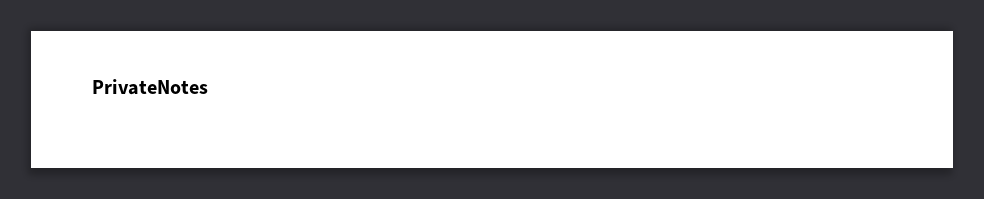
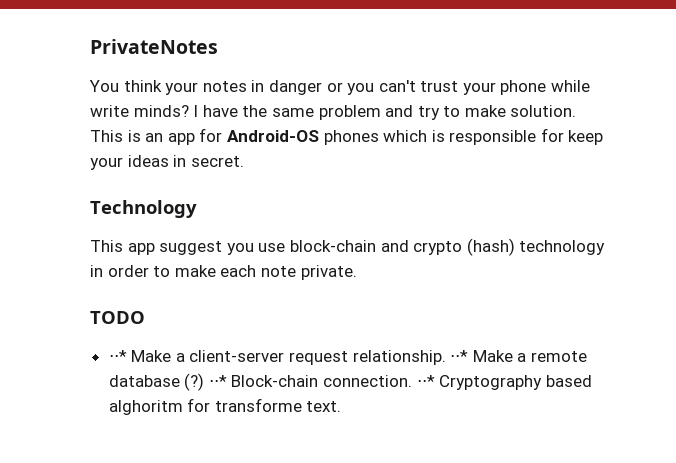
(208, 87) none -> [89,80,591,95] [90,105,577,120] [90,128,604,145] [90,155,244,170] [90,200,197,218] [90,238,606,256] [90,265,357,280] [90,311,145,324] [108,350,588,365] [108,373,592,391] [108,398,342,415] // You think your notes in danger or you can't trust your phone while write minds? I have the same problem and try to make solution. This is an app for Android-OS phones which is responsible for keep your ideas in secret. // Technology // This app suggest you use block-chain and crypto (hash) technology in order to make each note private. // TODO // ⋅⋅* Make a client-server request relationship. ⋅⋅* Make a remote database (?) ⋅⋅* Block-chain connection. ⋅⋅* Cryptography based alghoritm for transforme text.

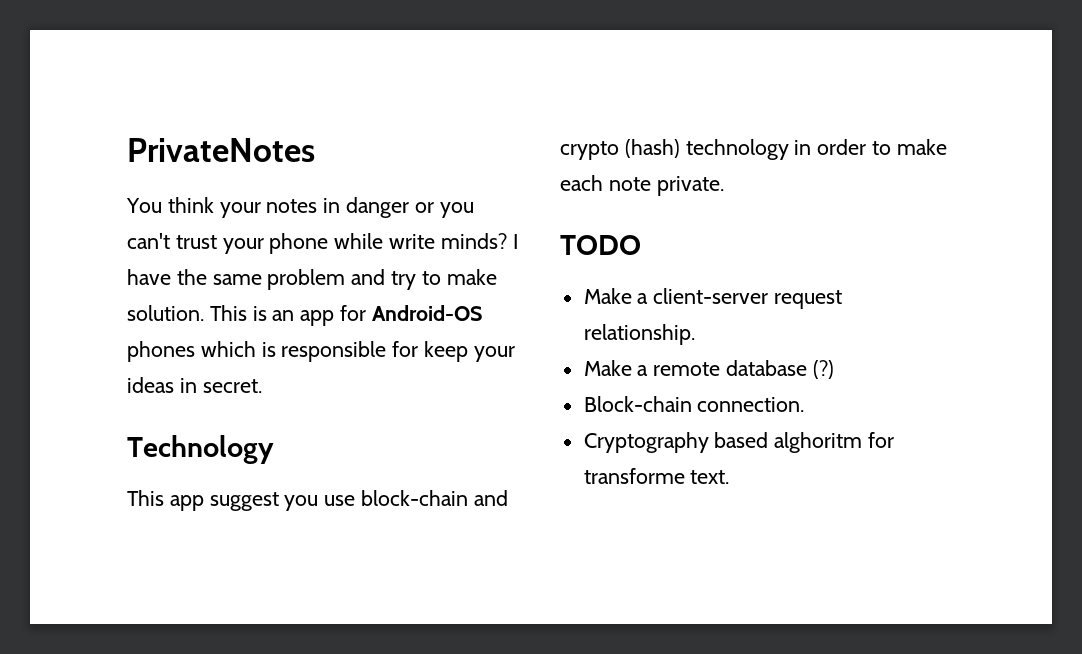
[108,350,127,362] ⋅⋅* -> (641, 245) none
[450,350,469,362] ⋅⋅* -> (695, 334) //
[208,375,227,387] ⋅⋅* -> (834, 369) //
[416,375,435,387] ⋅⋅* -> (805, 404) //

